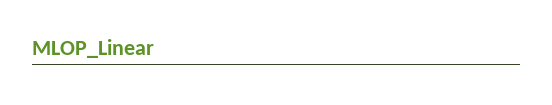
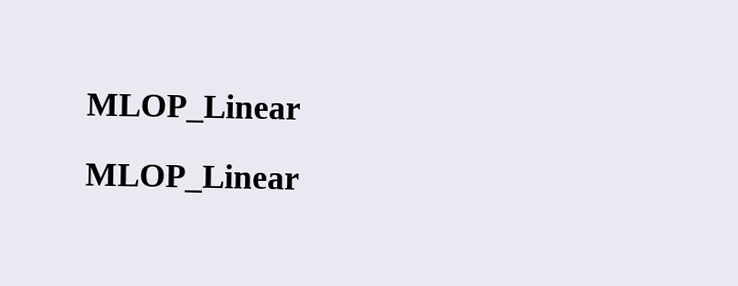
[32,39,154,58] MLOP_Linear -> [86,91,301,125] [85,161,300,195] MLOP_Linear // MLOP_Linear

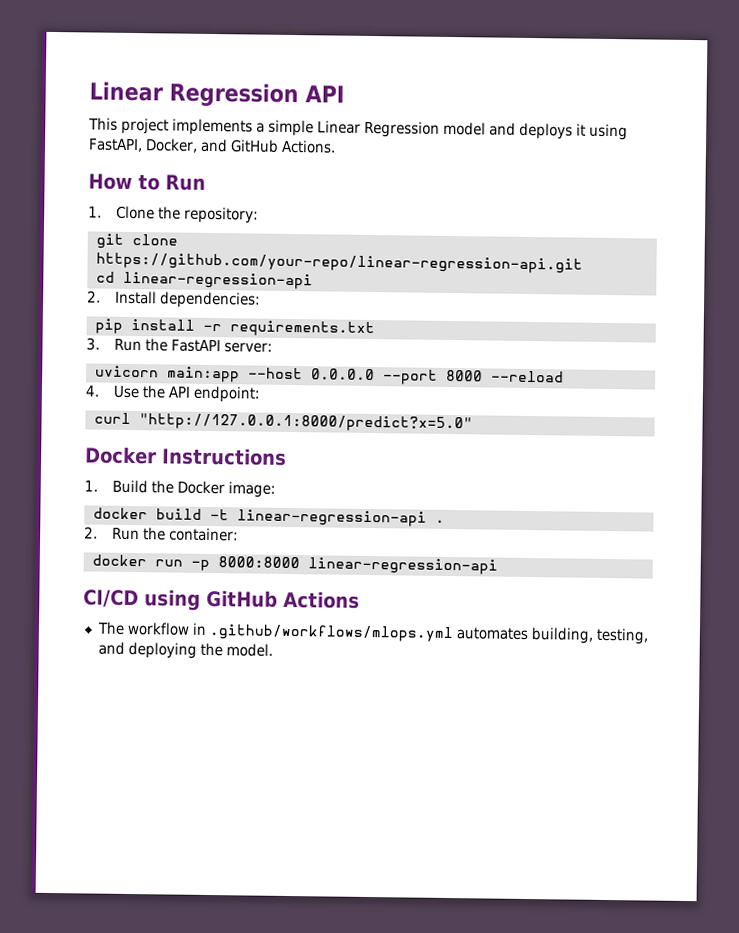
[86,91,301,125] [85,161,300,195] MLOP_Linear // MLOP_Linear -> [89,81,345,108] [88,117,628,141] [88,138,336,154] [88,173,206,191] [88,205,260,224] [95,233,178,249] [95,252,583,274] [95,271,313,290] [87,290,262,309] [94,318,375,338] [86,337,274,353] [94,365,564,385] [85,385,261,403] [93,412,473,433] [85,446,287,466] [84,479,277,498] [92,507,445,527] [84,526,240,542] [91,554,498,575] [83,589,360,611] [96,621,648,645] [97,641,273,659] Linear Regression API // This project implements a simple Linear Regression model and deploys it using FastAPI, Docker, and GitHub Actions. // How to Run // 1. Clone the repository: // git clone https://github.com/your-repo/linear-regression-api.git // cd linear-regression-api // 2. Install dependencies: // pip install -r requirements.txt // 3. Run the FastAPI server: // uvicorn main:app --host 0.0.0.0 --port 8000 --reload // 4. Use the API endpoint: // curl "http://127.0.0.1:8000/predict?x=5.0" // Docker Instructions // 1. Build the Docker image: // docker build -t linear-regression-api . // 2. Run the container: // docker run -p 8000:8000 linear-regression-api // CI/CD using GitHub Actions // The workflow in .github/workflows/mlops.yml automates building, testing, and deploying the model.

